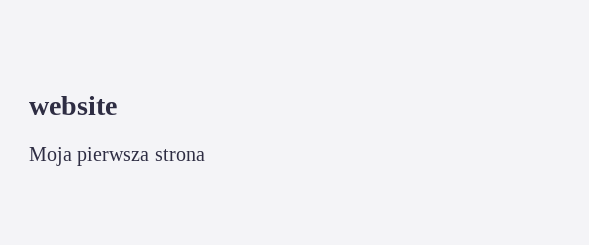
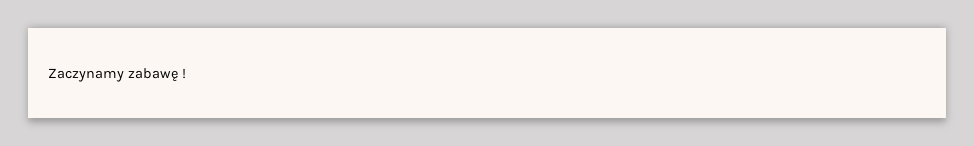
[29,96,117,115] [29,147,205,166] website // Moja pierwsza strona -> [48,68,186,82] Zaczynamy zabawę !

